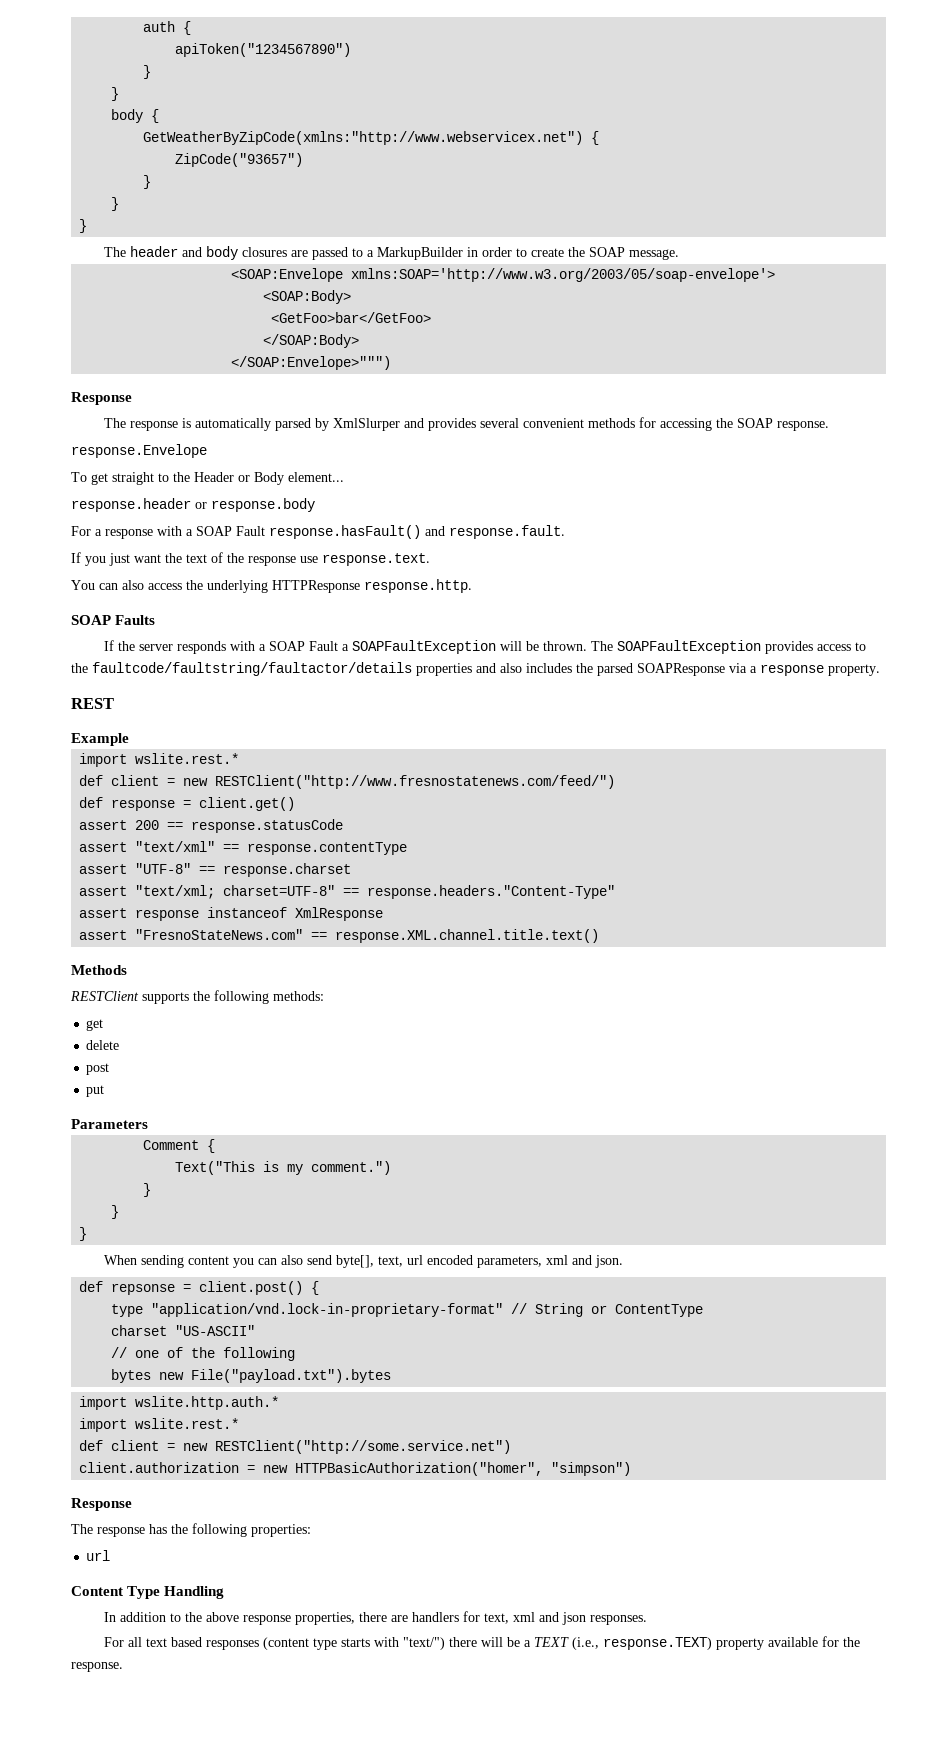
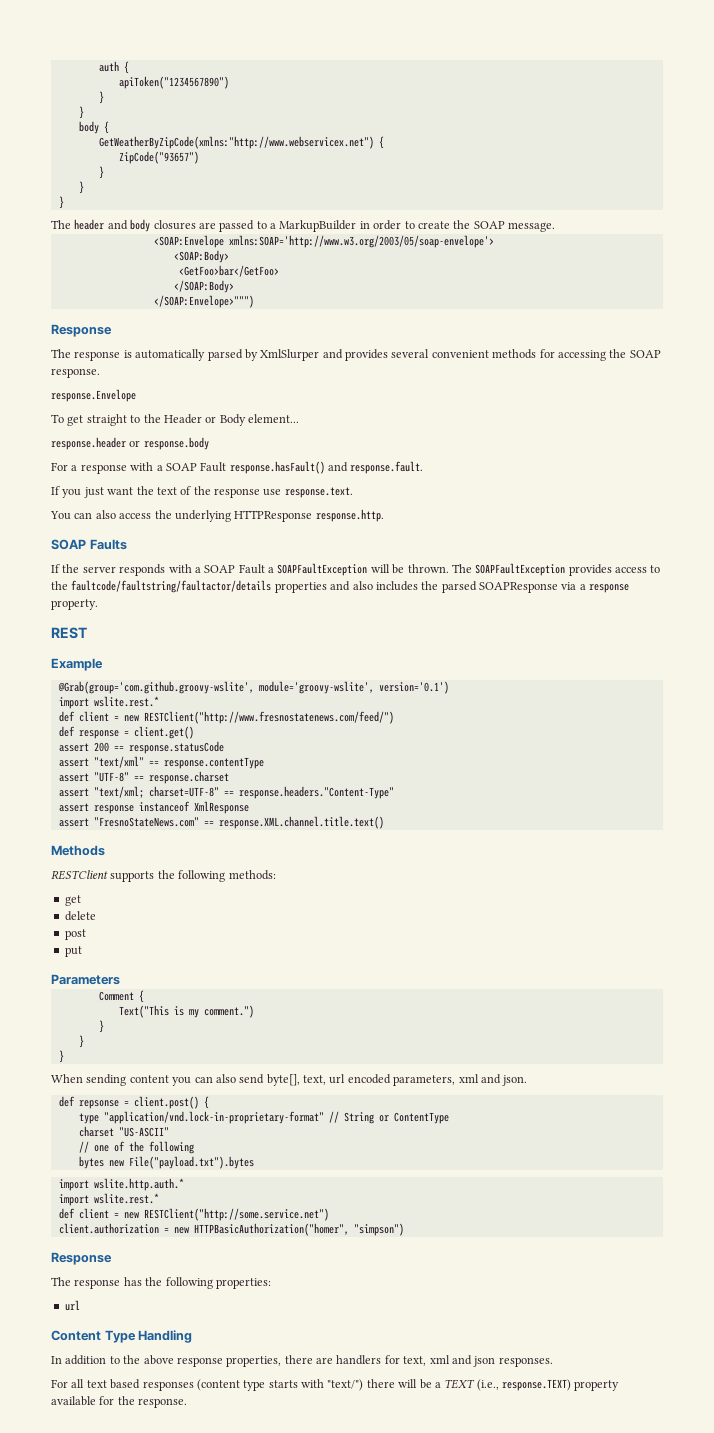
(129, 739) none -> [57,681,449,694] // @Grab(group='com.github.groovy-wslite', module='groovy-wslite', version='0.1')

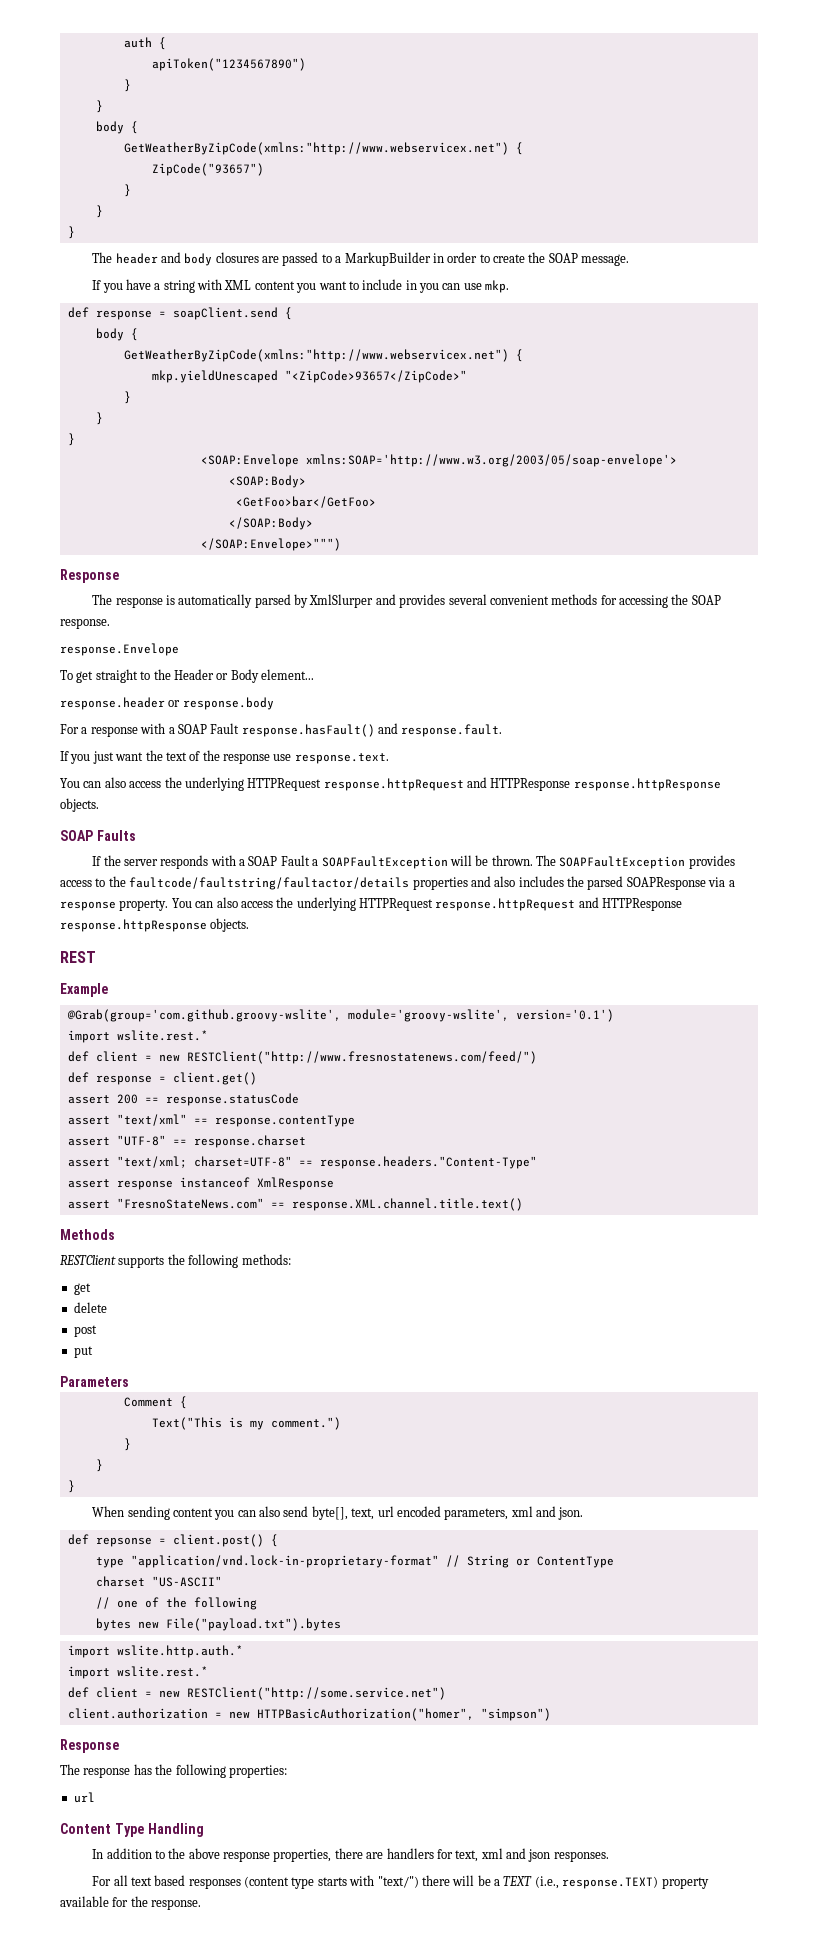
(555, 227) none -> [92,279,510,293] [67,307,292,320] [95,328,138,341] [123,349,523,362] [151,370,467,383] [123,391,131,404] [95,412,103,425] [67,433,75,446] // If you have a string with XML content you want to include in you can use mkp. // def response = soapClient.send { // body { // GetWeatherByZipCode(xmlns:"http://www.webservicex.net") { // mkp.yieldUnescaped "<ZipCode>93657</ZipCode>" // } // } // }
[234,509,384,522] HTTPResponse response.http. -> [247,777,721,791] [60,798,99,812] HTTPRequest response.httpRequest and HTTPResponse response.httpResponse objects.
(98, 604) none -> [171,897,683,911] [60,918,250,932] You can also access the underlying HTTPRequest response.httpRequest and HTTPResponse response.httpResponse objects.

